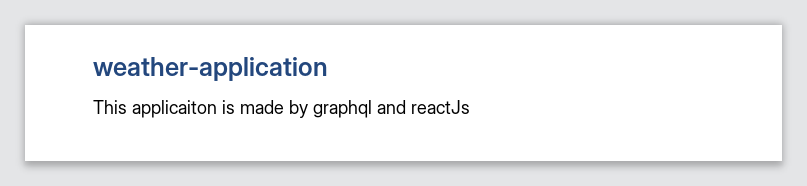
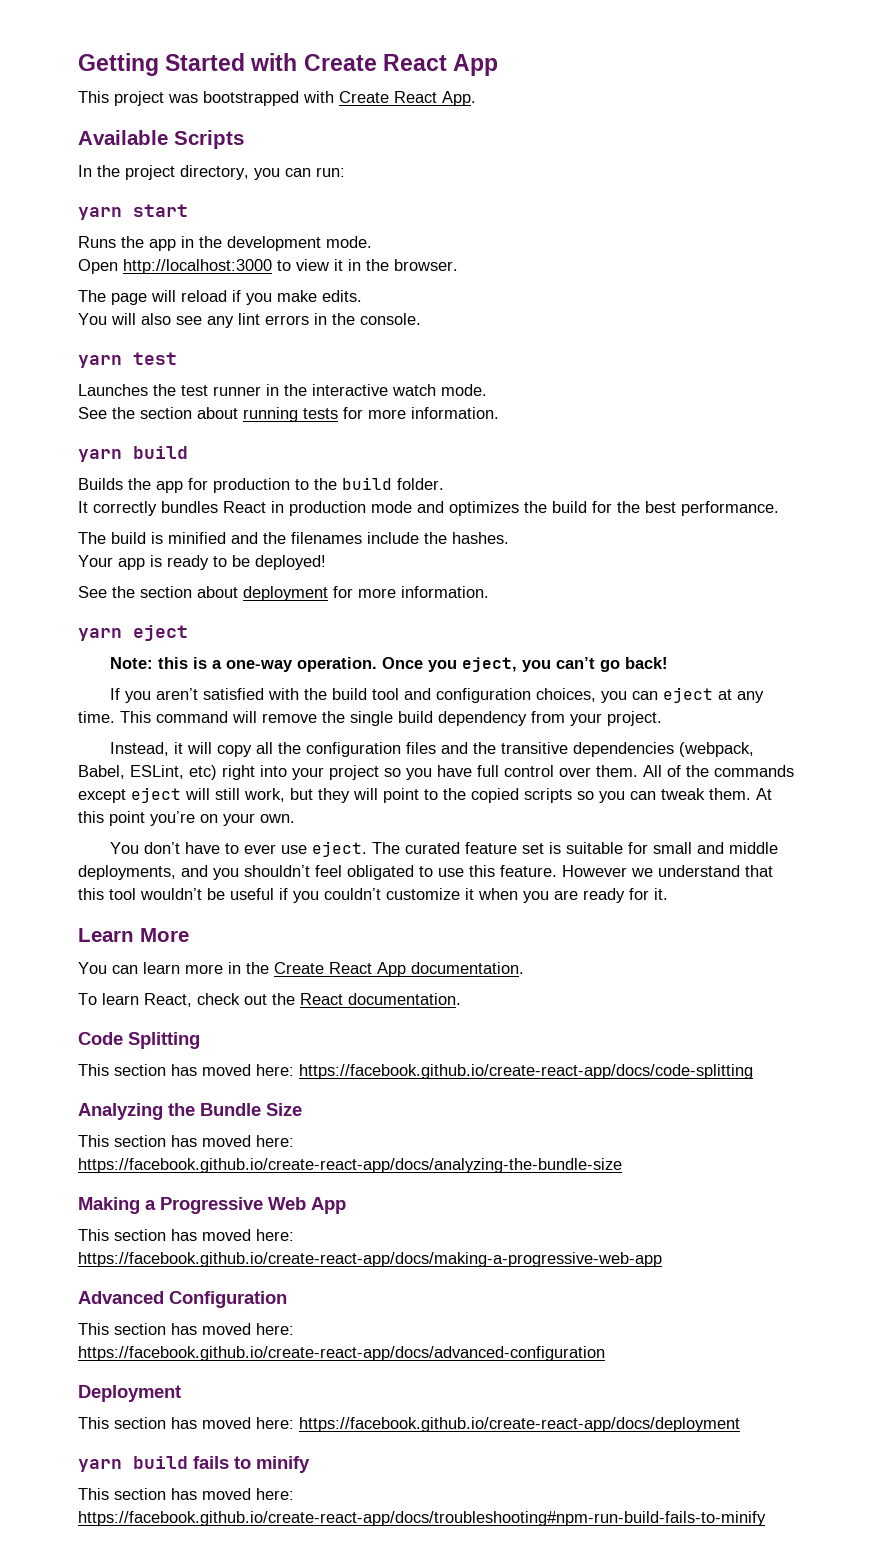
[93,57,328,81] [93,100,470,118] weather-application // This applicaiton is made by graphql and reactJs -> [78,53,499,76] [78,91,476,106] [78,130,244,149] [78,165,345,180] [78,204,188,220] [78,236,372,251] [78,259,458,274] [78,290,362,305] [78,313,421,328] [78,352,177,368] [78,384,487,396] [78,407,499,422] [78,446,188,462] [78,477,444,493] [78,501,779,516] [78,532,509,544] [78,555,326,570] [78,586,489,601] [78,625,188,641] [110,657,669,672] [110,687,765,703] [78,711,662,726] [110,742,755,757] [78,765,794,780] [78,787,772,803] [78,811,295,826] [110,841,779,857] [78,865,773,880] [78,888,668,903] [78,928,189,942] [78,962,524,977] [78,993,461,1007] [78,1032,200,1049] [78,1064,753,1079] [78,1103,302,1120] [78,1135,294,1147] [78,1158,622,1173] [78,1197,346,1214] [78,1229,294,1241] [78,1252,662,1267] [78,1291,287,1308] [78,1323,294,1335] [78,1346,605,1361] [78,1385,181,1402] [78,1417,740,1432] [78,1456,310,1473] [78,1488,294,1500] [78,1511,766,1526] Getting Started with Create React App // This project was bootstrapped with Create React App. // Available Scripts // In the project directory, you can run: // yarn start // Runs the app in the development mode. // Open http://localhost:3000 to view it in the browser. // The page will reload if you make edits. // You will also see any lint errors in the console. // yarn test // Launches the test runner in the interactive watch mode. // See the section about running tests for more information. // yarn build // Builds the app for production to the build folder. // It correctly bundles React in production mode and optimizes the build for the best performance. // The build is minified and the filenames include the hashes. // Your app is ready to be deployed! // See the section about deployment for more information. // yarn eject // Note: this is a one-way operation. Once you eject, you can’t go back! // If you aren’t satisfied with the build tool and configuration choices, you can eject at any time. This command will remove the single build dependency from your project. // Instead, it will copy all the configuration files and the transitive dependencies (webpack, Babel, ESLint, etc) right into your project so you have full control over them. All of the commands except eject will still work, but they will point to the copied scripts so you can tweak them. At this point you’re on your own. // You don’t have to ever use eject. The curated feature set is suitable for small and middle deployments, and you shouldn’t feel obligated to use this feature. However we understand that this tool wouldn’t be useful if you couldn’t customize it when you are ready for it. // Learn More // You can learn more in the Create React App documentation. // To learn React, check out the React documentation. // Code Splitting // This section has moved here: https://facebook.github.io/create-react-app/docs/code-splitting // Analyzing the Bundle Size // This section has moved here: https://facebook.github.io/create-react-app/docs/analyzing-the-bundle-size // Making a Progressive Web App // This section has moved here: https://facebook.github.io/create-react-app/docs/making-a-progressive-web-app // Advanced Configuration // This section has moved here: https://facebook.github.io/create-react-app/docs/advanced-configuration // Deployment // This section has moved here: https://facebook.github.io/create-react-app/docs/deployment // yarn build fails to minify // This section has moved here: https://facebook.github.io/create-react-app/docs/troubleshooting#npm-run-build-fails-to-minify

